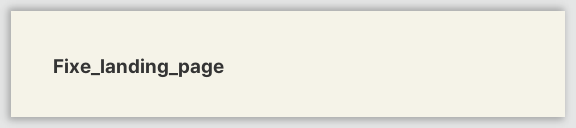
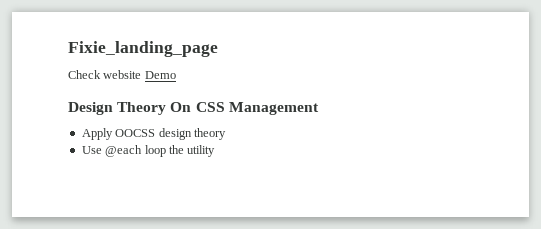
[53,58,224,78] Fixe_landing_page -> [68,41,218,57] [68,70,176,79] [68,102,319,115] [81,128,226,140] [81,145,216,157] Fixie_landing_page // Check website Demo // Design Theory On CSS Management // Apply OOCSS design theory // Use @each loop the utility

